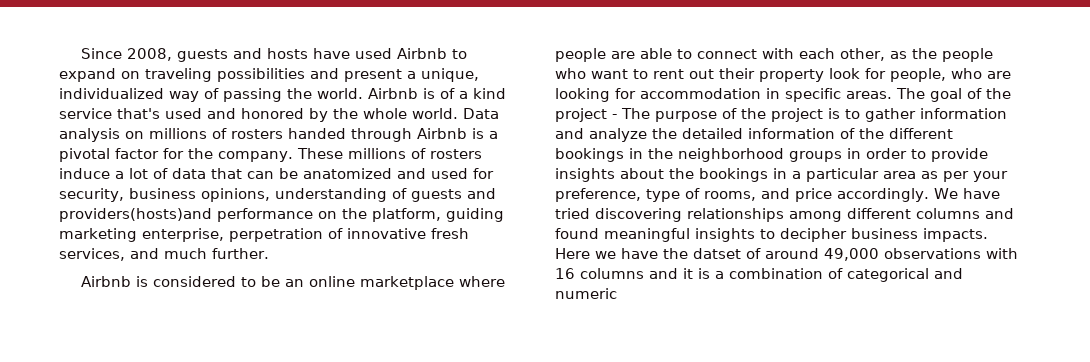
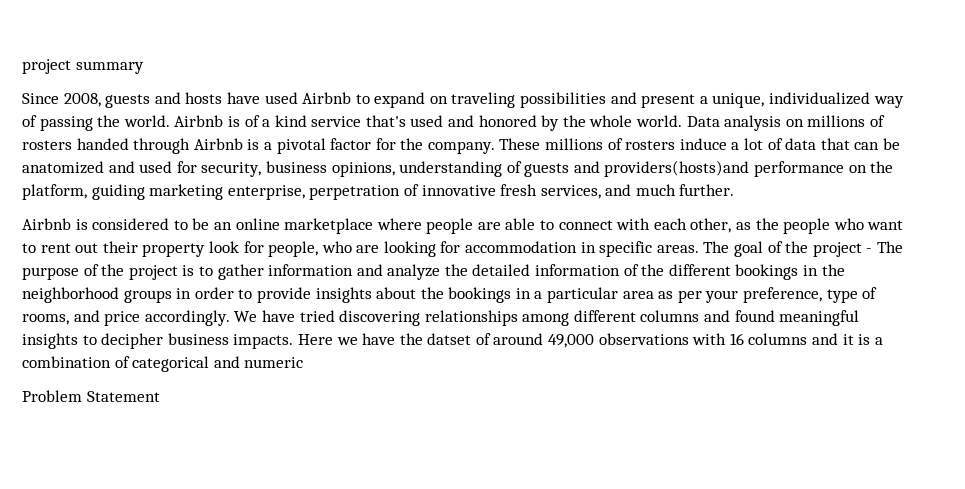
(80, 53) none -> [22,59,144,74] project summary //
(617, 293) none -> [22,390,160,402] // Problem Statement

